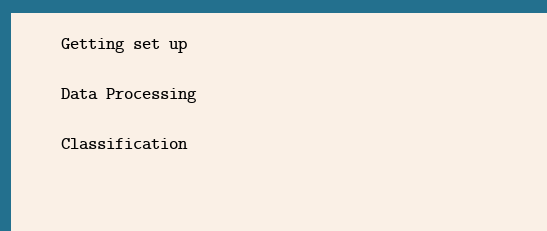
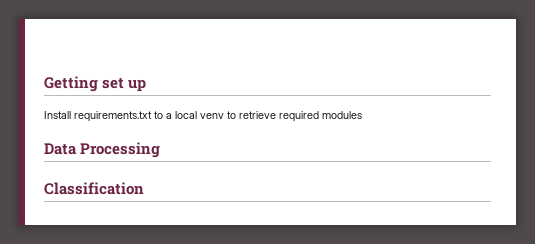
(187, 46) none -> [44,111,362,122] // Install requirements.txt to a local venv to retrieve required modules

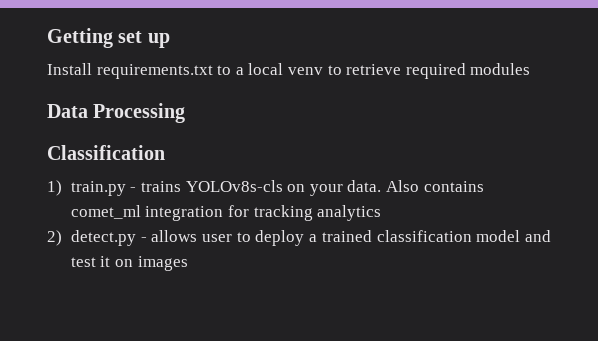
(144, 188) none -> [47,180,484,196] [70,205,382,221] [47,230,551,246] [70,256,188,271] // 1) train.py - trains YOLOv8s-cls on your data. Also contains comet_ml integration for tracking analytics // 2) detect.py - allows user to deploy a trained classification model and test it on images

